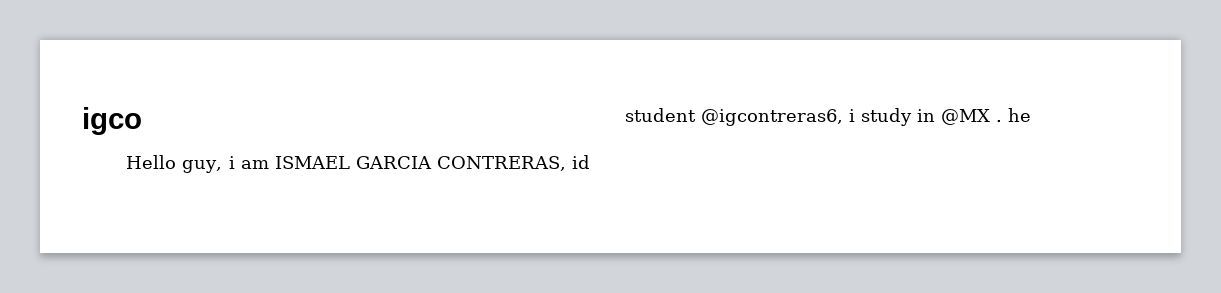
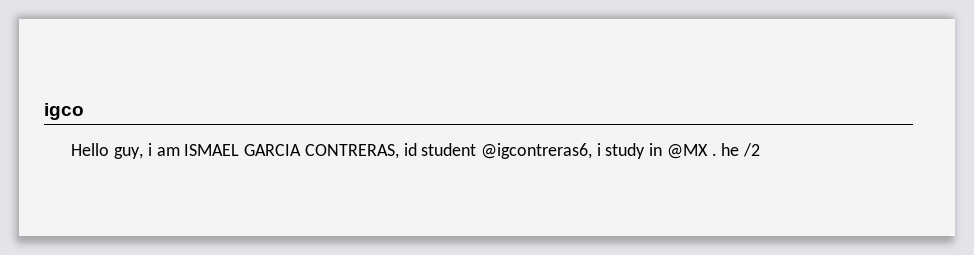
(1031, 115) none -> [743,143,761,157] /2

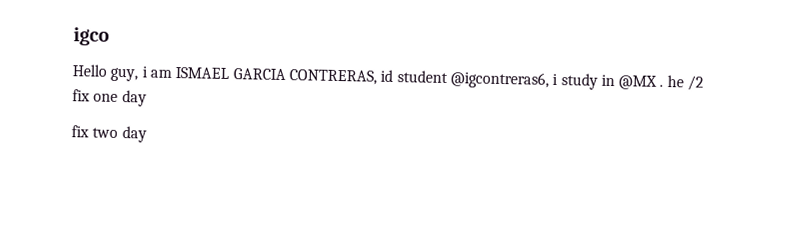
(761, 150) none -> [72,89,147,107] [71,125,147,143] fix one day // fix two day

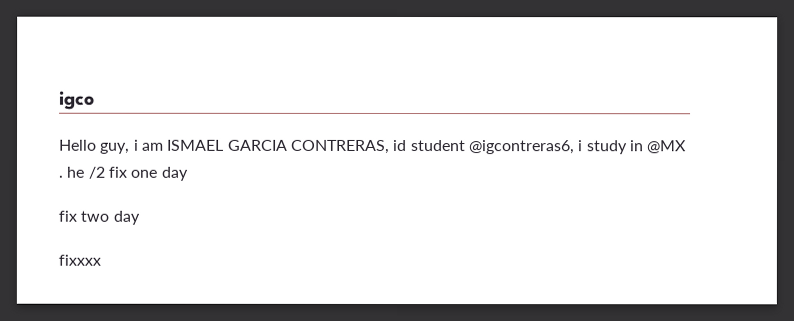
(147, 134) none -> [58,254,101,266] // fixxxx

